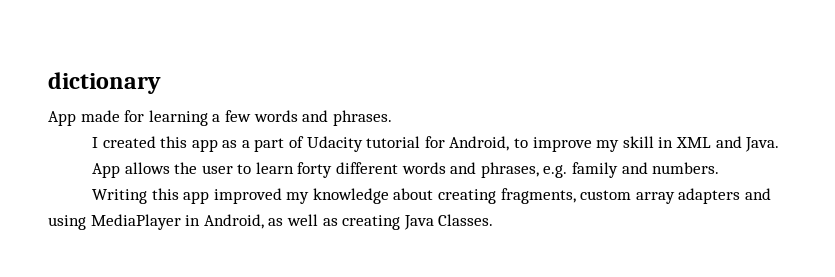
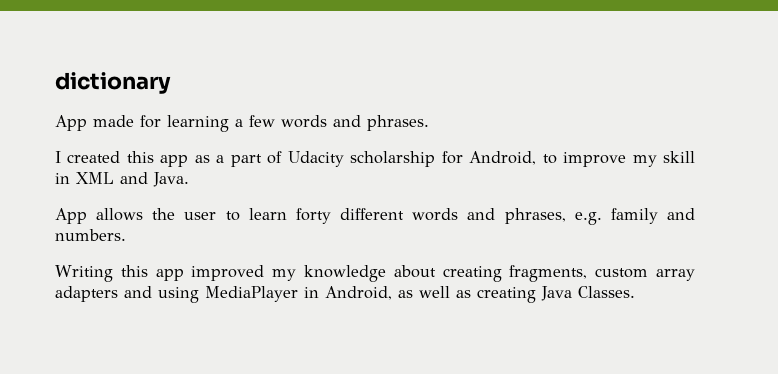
[366,136,421,148] tutorial -> [350,151,436,167] scholarship

